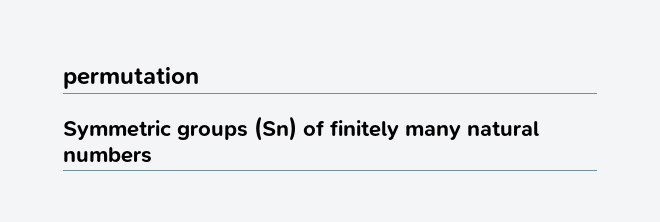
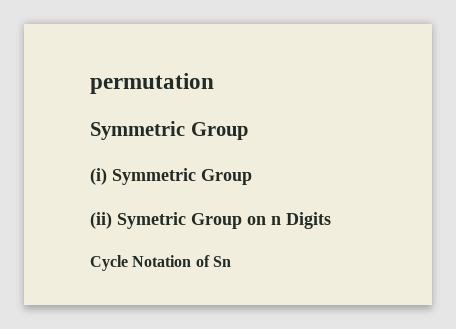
[177,116,539,141] [63,147,152,163] groups (Sn) of finitely many natural numbers -> [190,122,248,140] [90,168,252,185] [90,212,331,229] [90,255,231,271] Group // (i) Symmetric Group // (ii) Symetric Group on n Digits // Cycle Notation of Sn

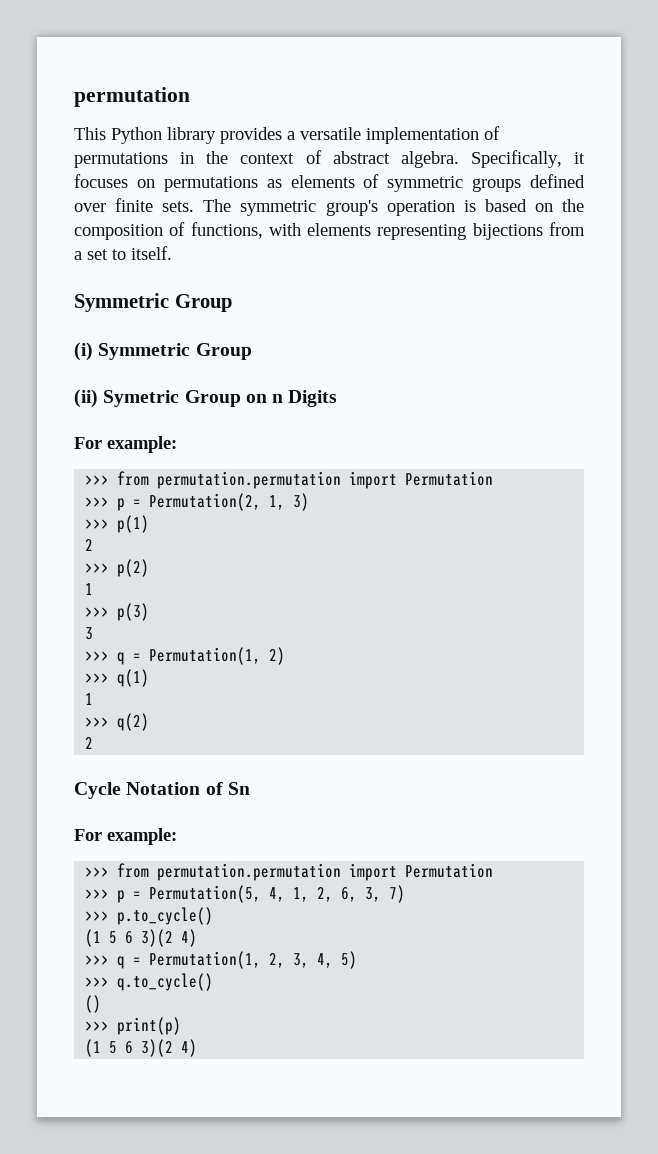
(214, 83) none -> [74,126,500,144] [74,150,585,168] [74,174,585,192] [74,198,585,216] [74,222,585,240] [74,246,172,260] // This Python library provides a versatile implementation of permutations in the context of abstract algebra. Specifically, it focuses on permutations as elements of symmetric groups defined over finite sets. The symmetric group's operation is based on the composition of functions, with elements representing bijections from a set to itself.
[90,255,231,271] Cycle Notation of Sn -> [74,436,177,453] [85,471,494,489] [85,493,310,511] [85,515,150,533] [85,539,94,551] [85,559,150,577] [85,583,94,595] [85,603,150,621] [85,627,94,640] [85,647,286,665] [85,669,150,687] [85,693,94,705] [85,713,150,731] [85,737,94,749] [74,782,250,799] [74,828,177,845] [85,863,494,881] [85,885,406,903] [85,907,214,925] [85,929,198,947] [85,951,358,969] [85,973,214,991] [85,995,102,1013] [85,1017,182,1035] [85,1039,198,1057] For example: // >>> from permutation.permutation import Permutation // >>> p = Permutation(2, 1, 3) // >>> p(1) // 2 // >>> p(2) // 1 // >>> p(3) // 3 // >>> q = Permutation(1, 2) // >>> q(1) // 1 // >>> q(2) // 2 // Cycle Notation of Sn // For example: // >>> from permutation.permutation import Permutation // >>> p = Permutation(5, 4, 1, 2, 6, 3, 7) // >>> p.to_cycle() // (1 5 6 3)(2 4) // >>> q = Permutation(1, 2, 3, 4, 5) // >>> q.to_cycle() // () // >>> print(p) // (1 5 6 3)(2 4)

